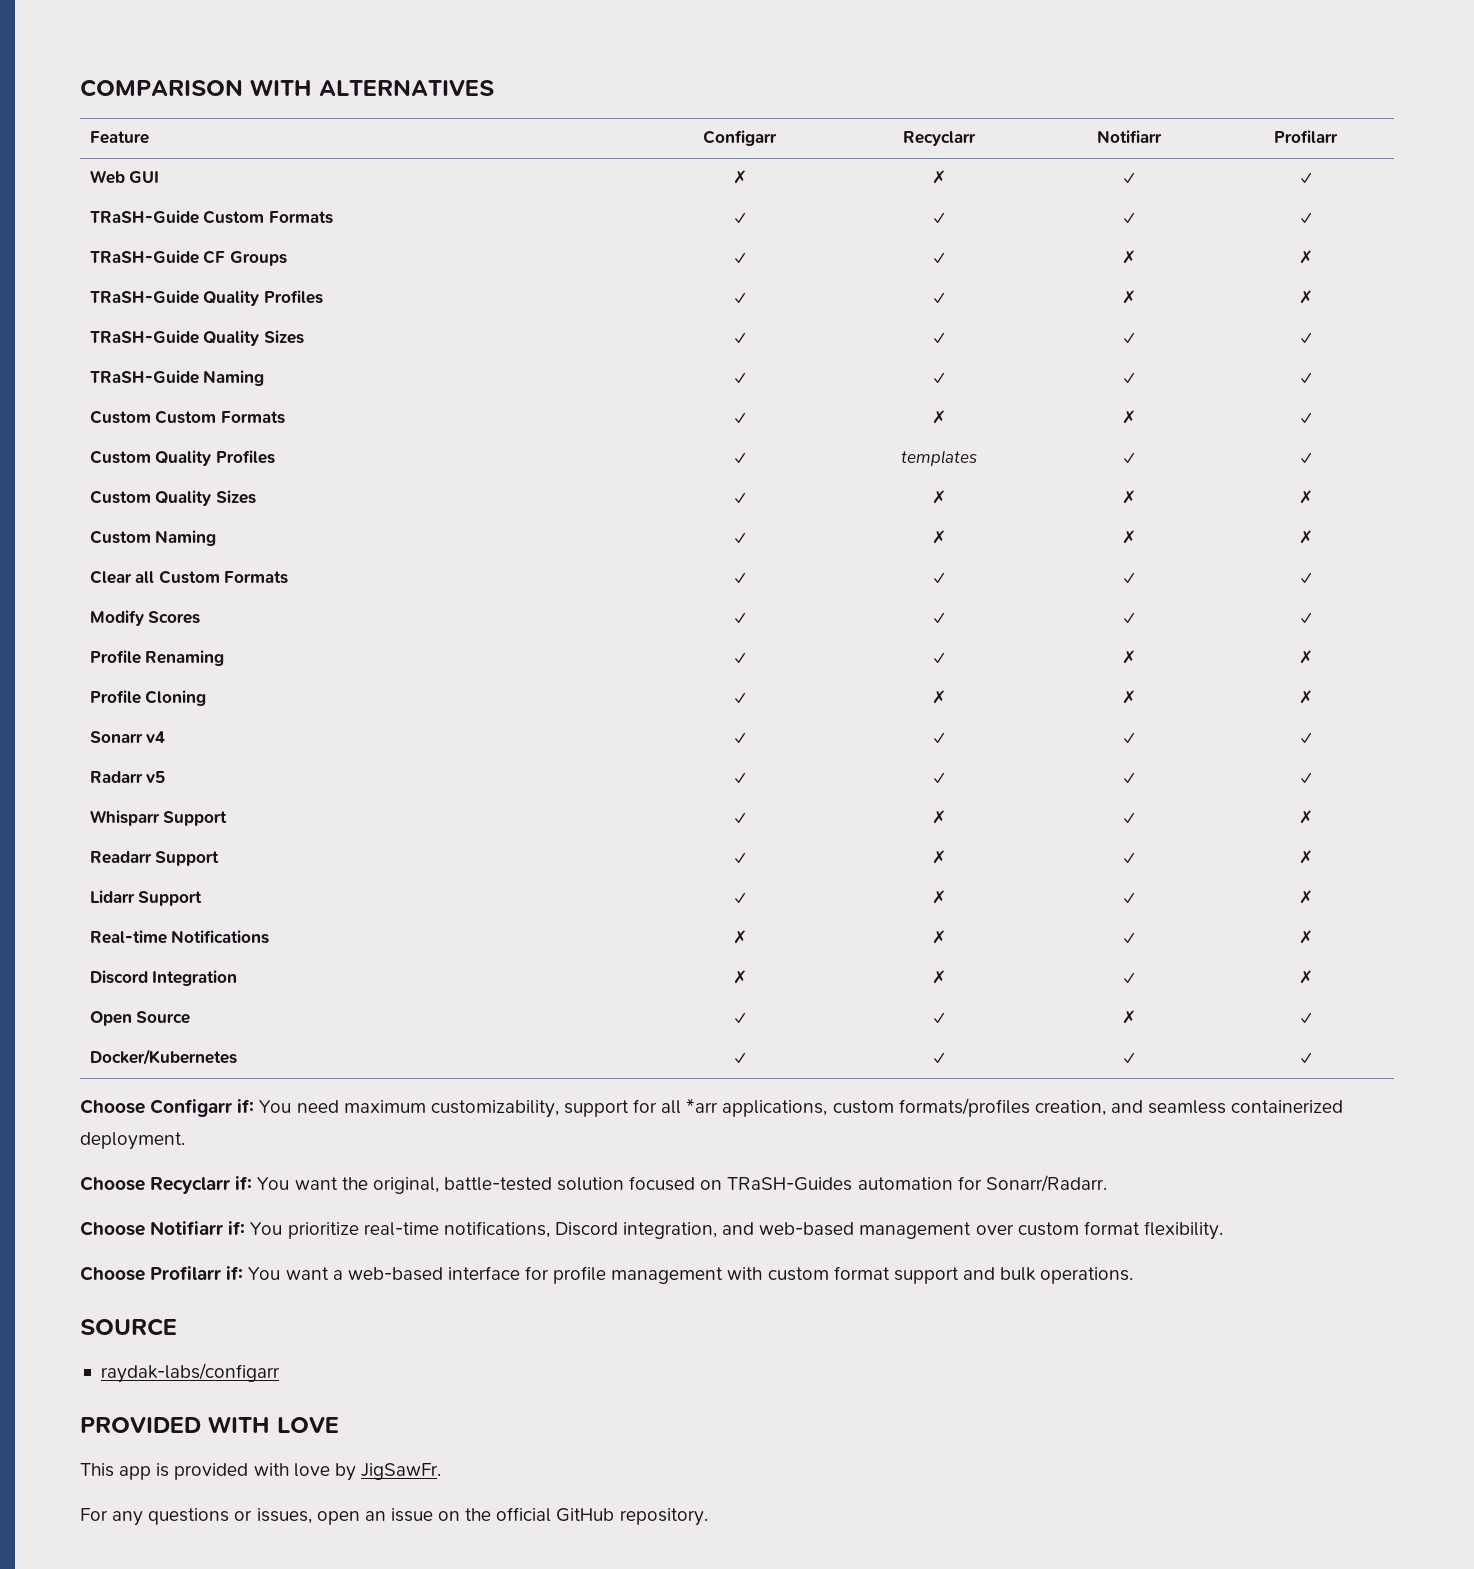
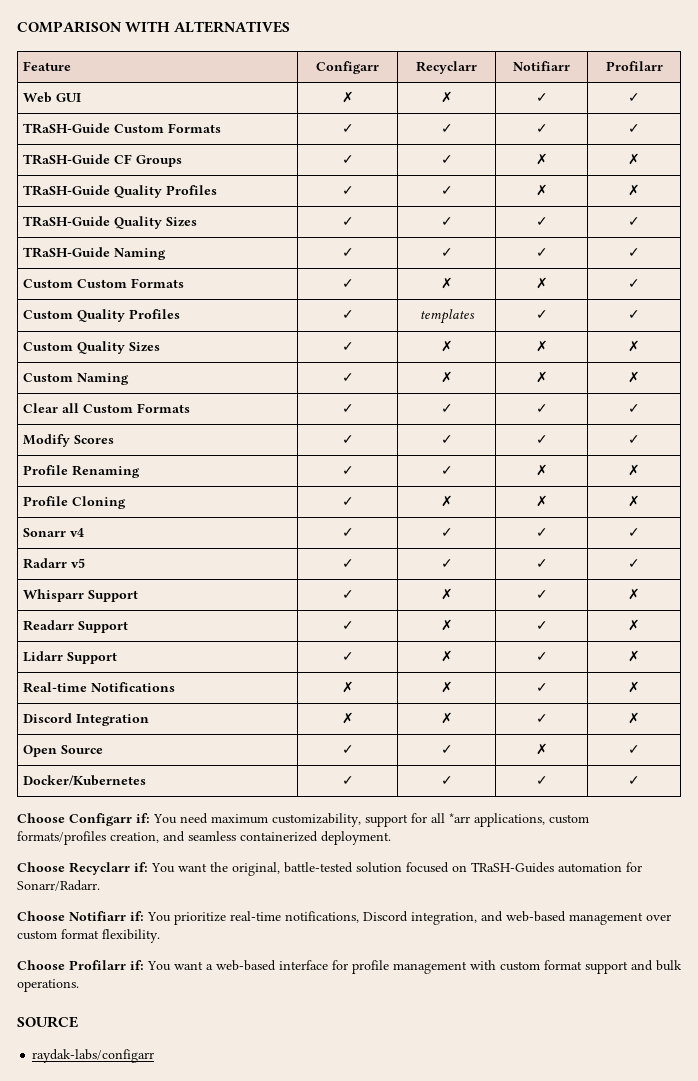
[80,1416,339,1433] [80,1463,441,1481] [80,1507,708,1526] // PROVIDED WITH LOVE // This app is provided with love by JigSawFr. // For any questions or issues, open an issue on the official GitHub repository. -> (155, 1056) none

